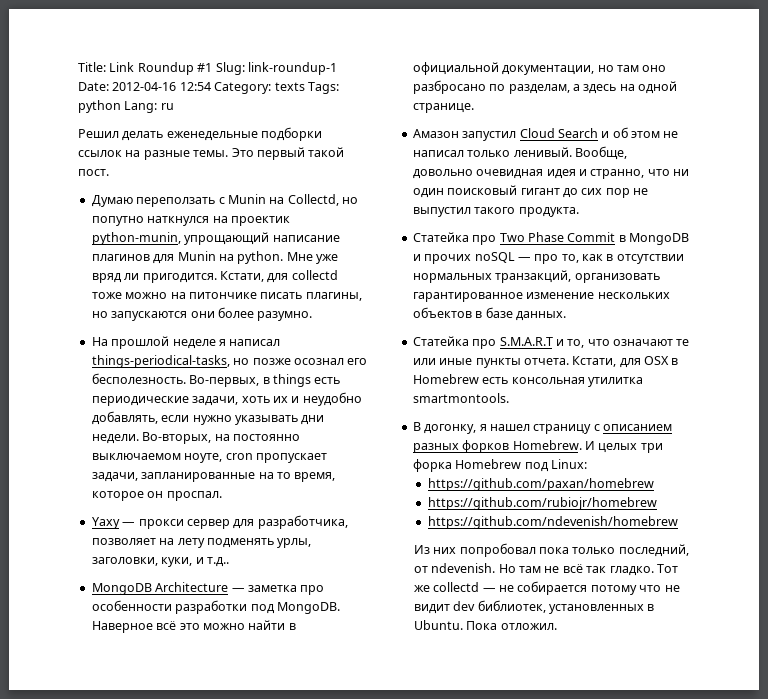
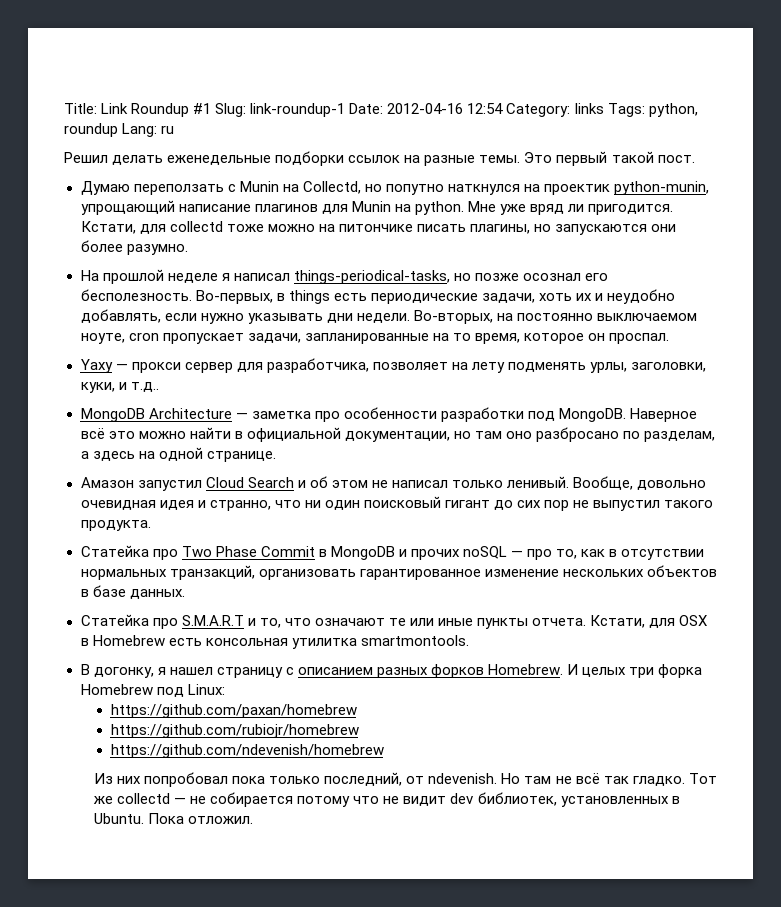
[274,82,339,94] [78,100,121,113] texts Tags: python -> [574,103,698,117] [64,123,118,137] links Tags: python, roundup

